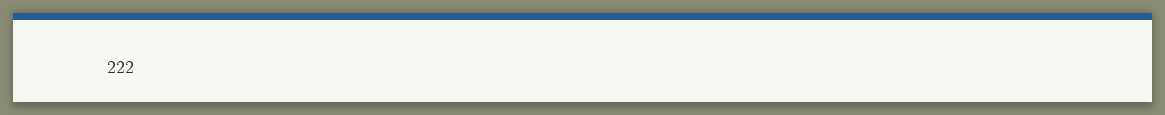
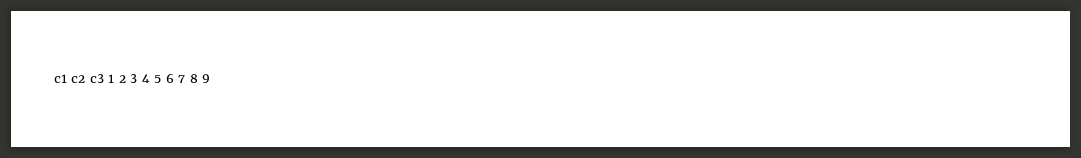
[107,61,134,73] 222 -> [54,74,211,83] c1 c2 c3 1 2 3 4 5 6 7 8 9

